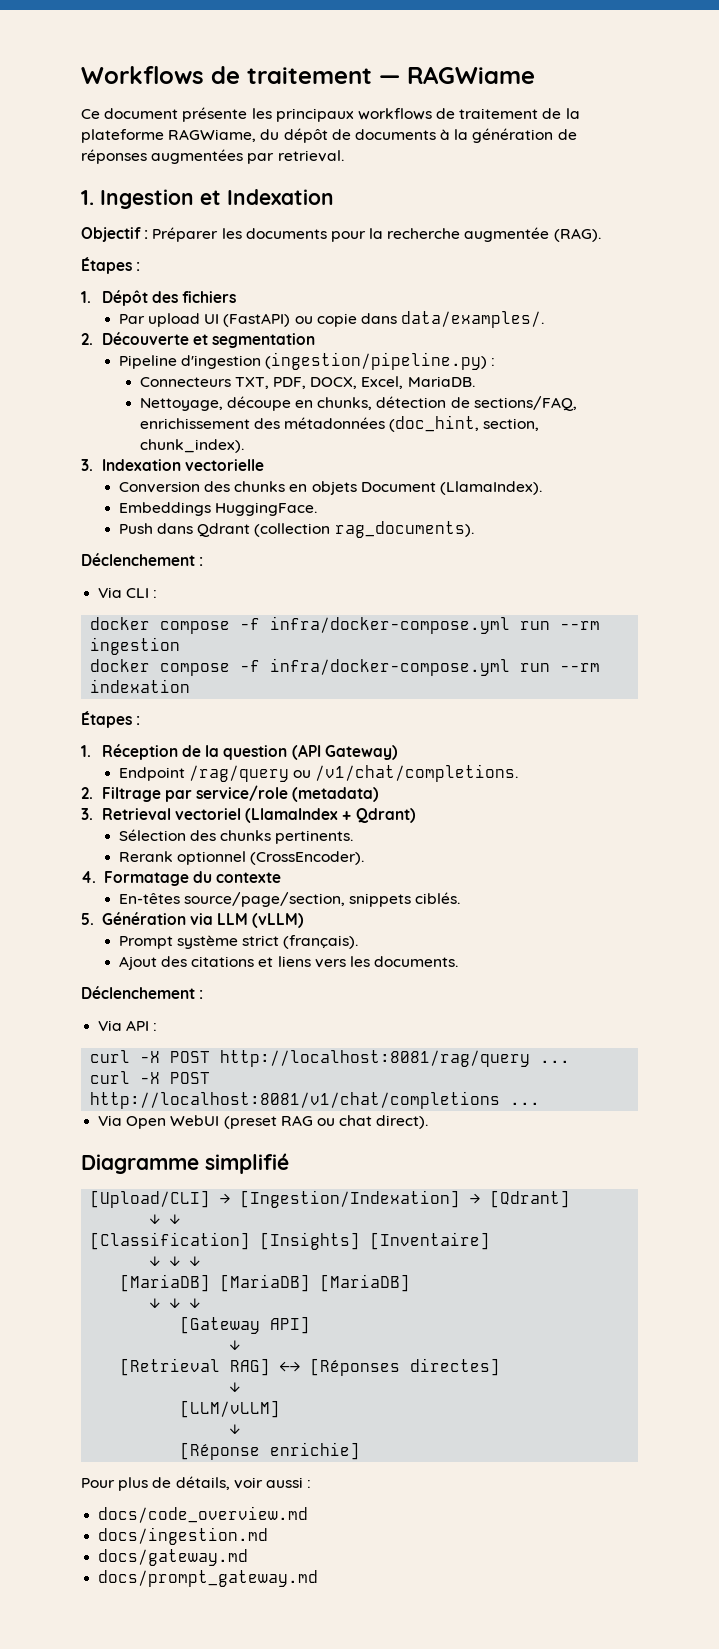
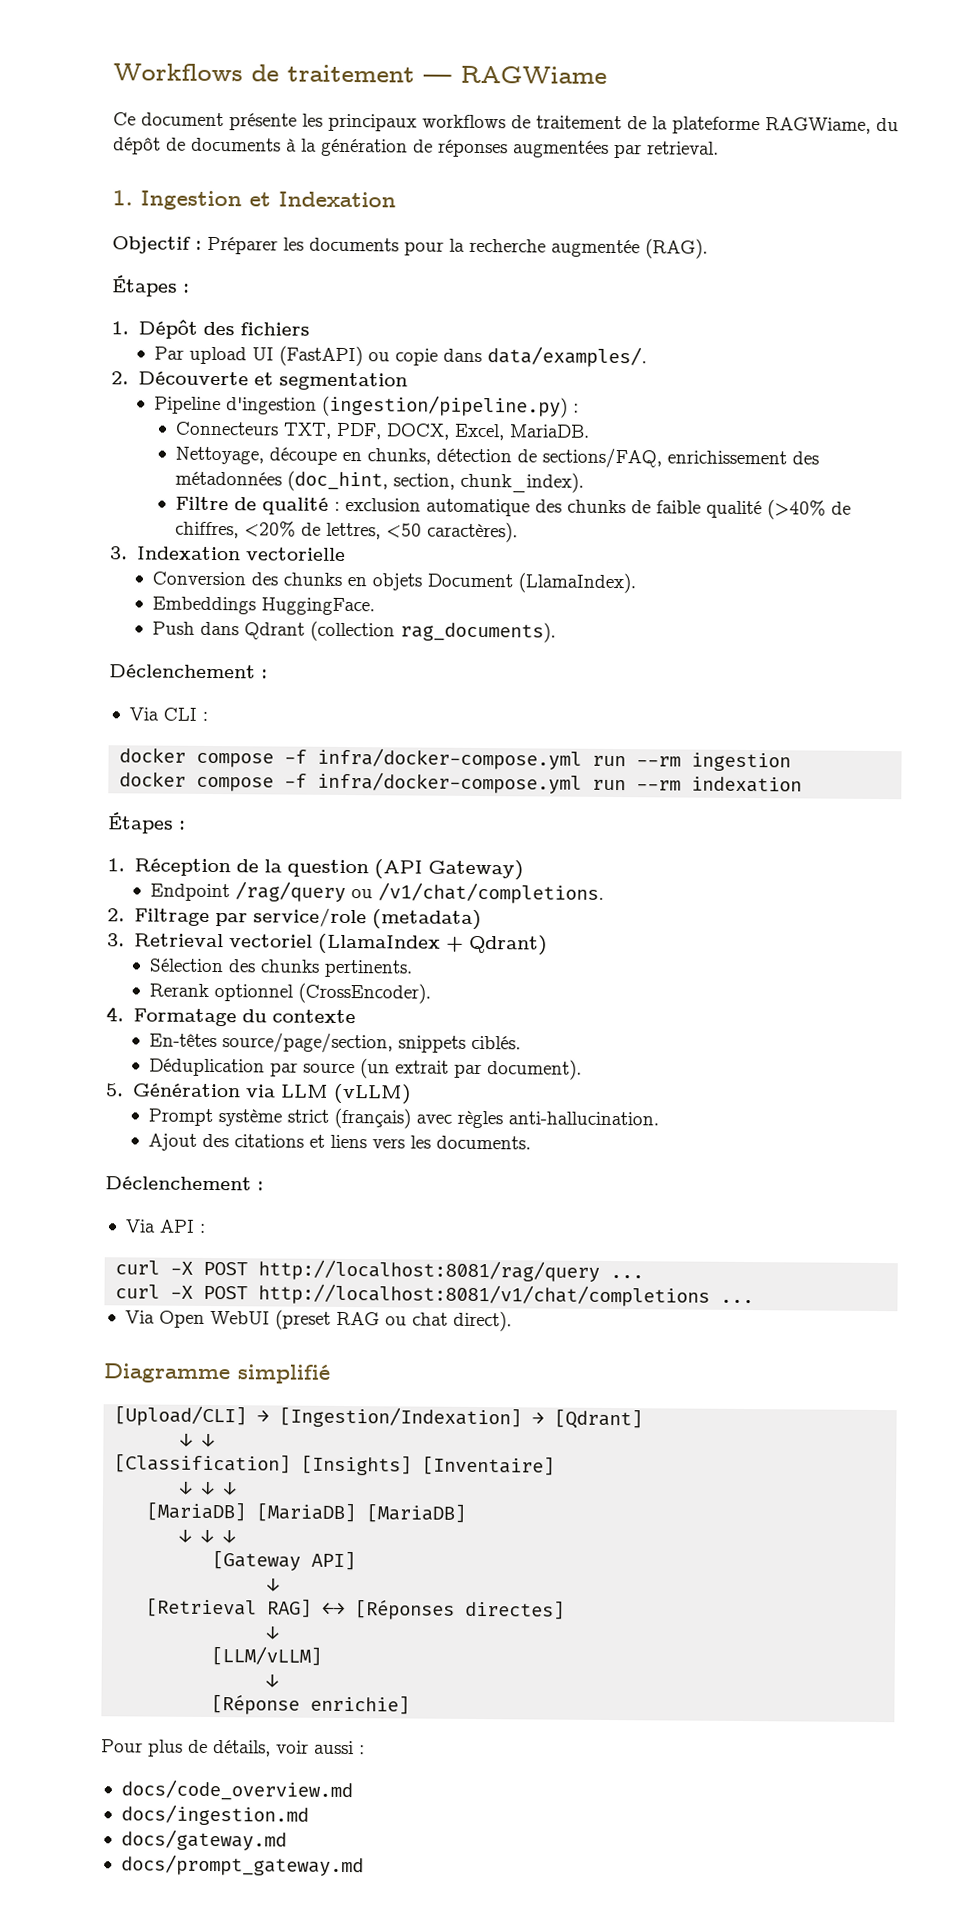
(244, 446) none -> [175,496,852,520] [175,521,519,543] // Filtre de qualité : exclusion automatique des chunks de faible qualité (>40% de chiffres, <20% de lettres, <50 caractères).
(461, 898) none -> [149,1058,583,1080] // Déduplication par source (un extrait par document).
[283,935,359,949] (français). -> [334,1107,660,1129] (français) avec règles anti-hallucination.

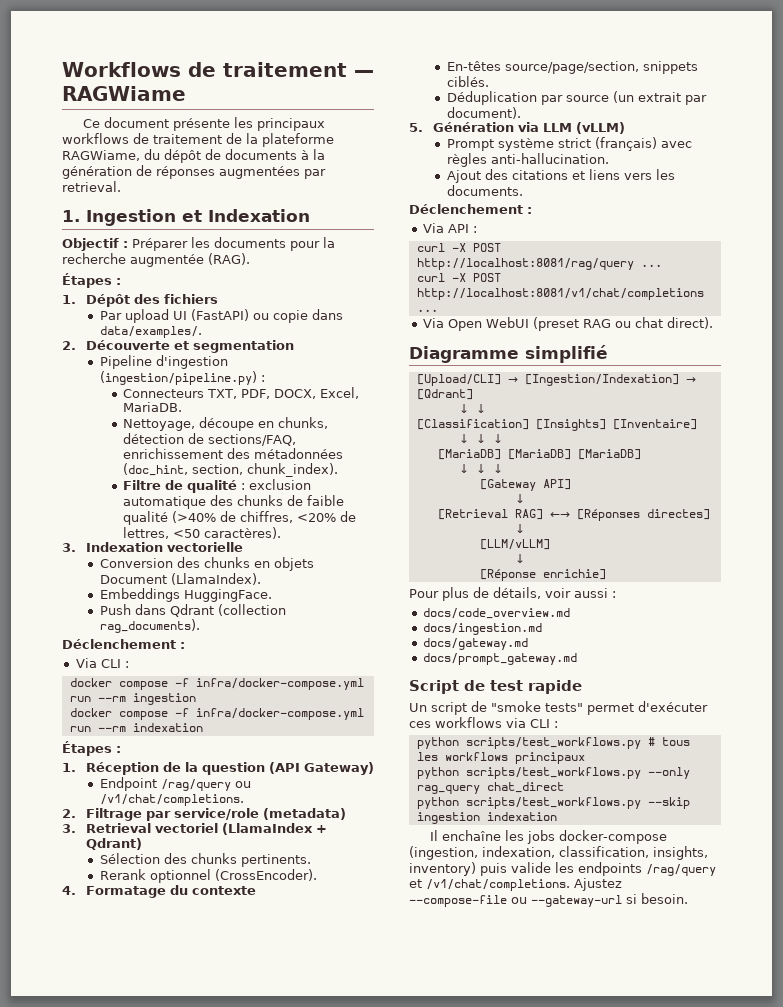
(364, 1865) none -> [409,680,582,694] [409,701,708,715] [409,717,558,728] [416,737,690,749] [416,752,585,764] [416,767,690,779] [416,782,564,794] [416,797,690,809] [416,812,557,824] [429,830,667,844] [409,846,708,860] [409,862,716,876] [409,878,622,891] [409,893,688,907] // Script de test rapide // Un script de "smoke tests" permet d'exécuter ces workflows via CLI : // python scripts/test_workflows.py # tous les workflows principaux // python scripts/test_workflows.py --only rag_query chat_direct // python scripts/test_workflows.py --skip ingestion indexation // Il enchaîne les jobs docker-compose (ingestion, indexation, classification, insights, inventory) puis valide les endpoints /rag/query et /v1/chat/completions. Ajustez --compose-file ou --gateway-url si besoin.

